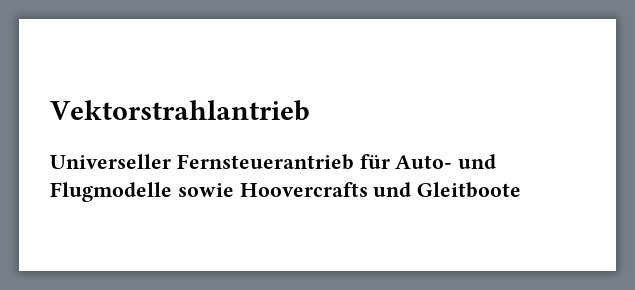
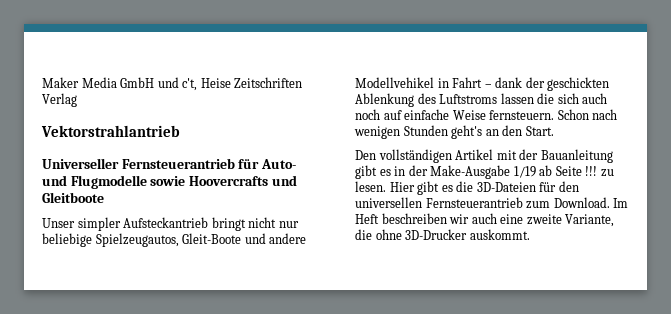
(50, 110) none -> [42,77,303,91] [42,93,77,107] Maker Media GmbH und c't, Heise Zeitschriften Verlag //
(522, 190) none -> [42,217,299,231] [42,233,307,247] [355,77,610,91] [355,93,608,107] [355,109,618,120] [354,125,554,139] [355,149,613,163] [355,165,614,179] [355,181,579,195] [355,197,629,209] [355,213,615,227] [355,229,530,240] // Unser simpler Aufsteckantrieb bringt nicht nur beliebige Spielzeugautos, Gleit-Boote und andere Modellvehikel in Fahrt – dank der geschickten Ablenkung des Luftstroms lassen die sich auch noch auf einfache Weise fernsteuern. Schon nach wenigen Stunden geht's an den Start. // Den vollständigen Artikel mit der Bauanleitung gibt es in der Make-Ausgabe 1/19 ab Seite !!! zu lesen. Hier gibt es die 3D-Dateien für den universellen Fernsteuerantrieb zum Download. Im Heft beschreiben wir auch eine zweite Variante, die ohne 3D-Drucker auskommt.

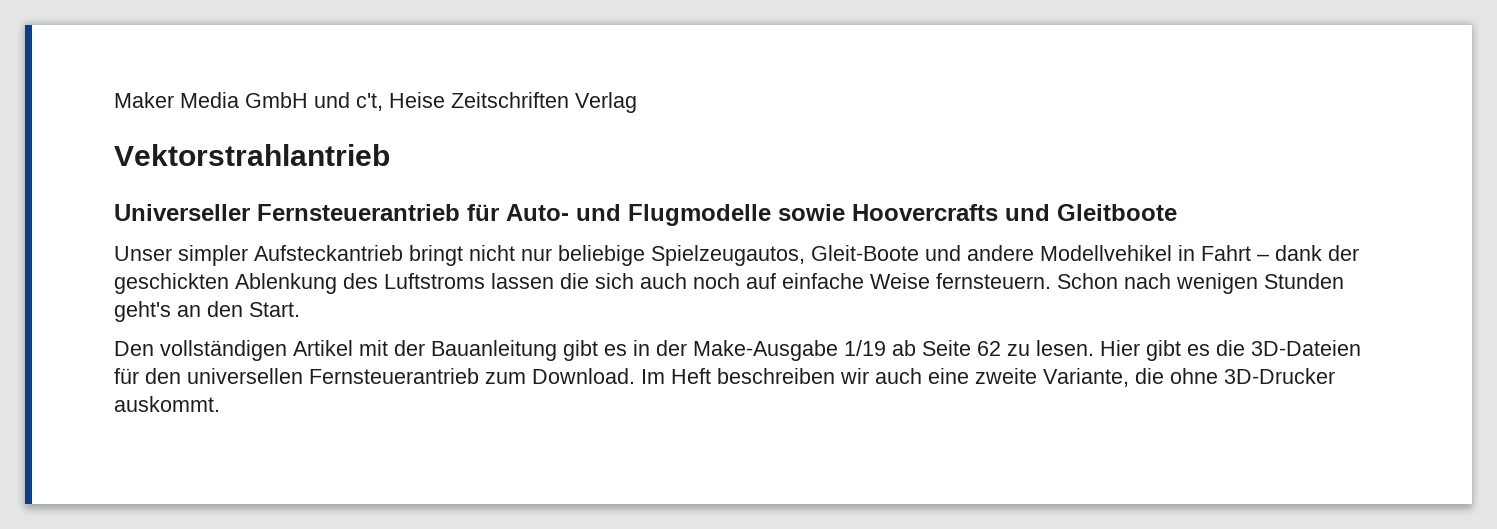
[585,166,598,176] !!! -> [977,341,1001,356] 62

